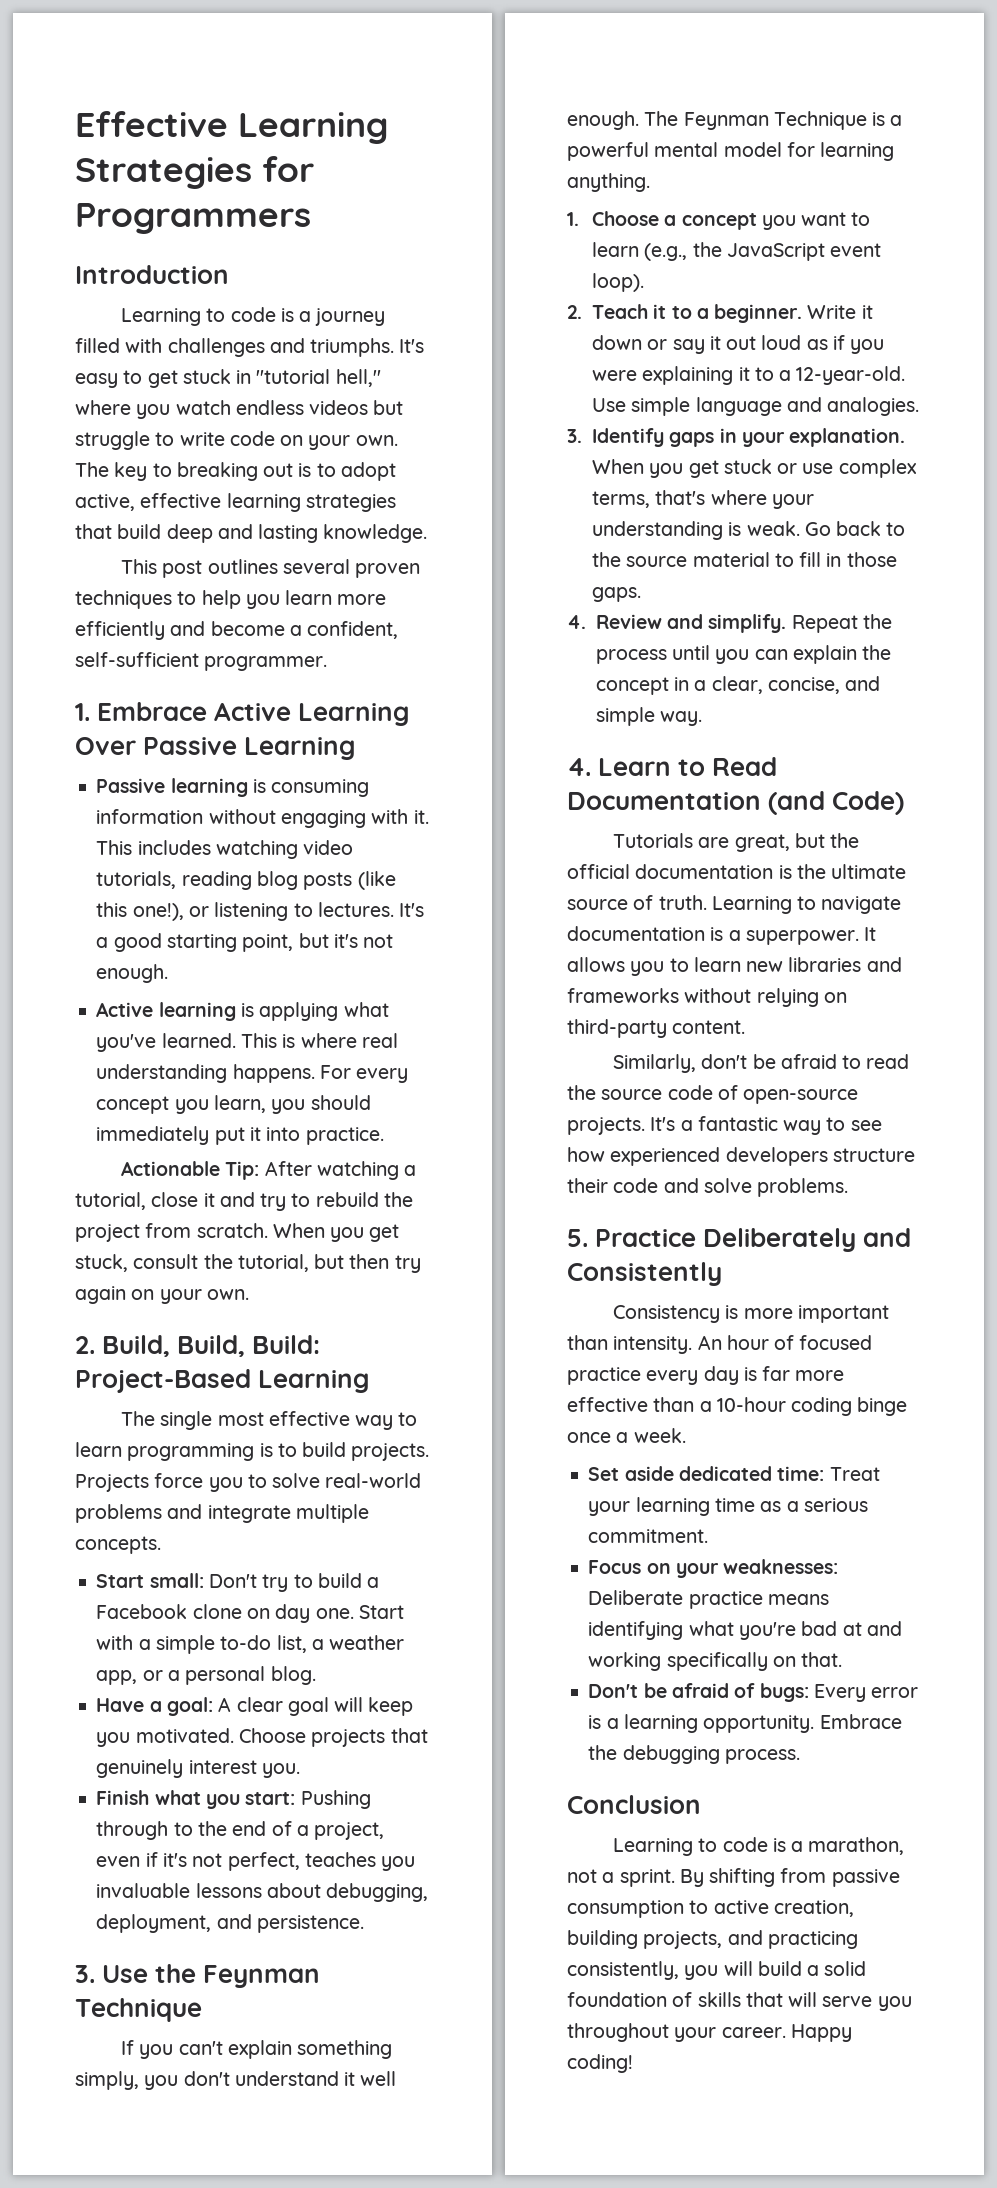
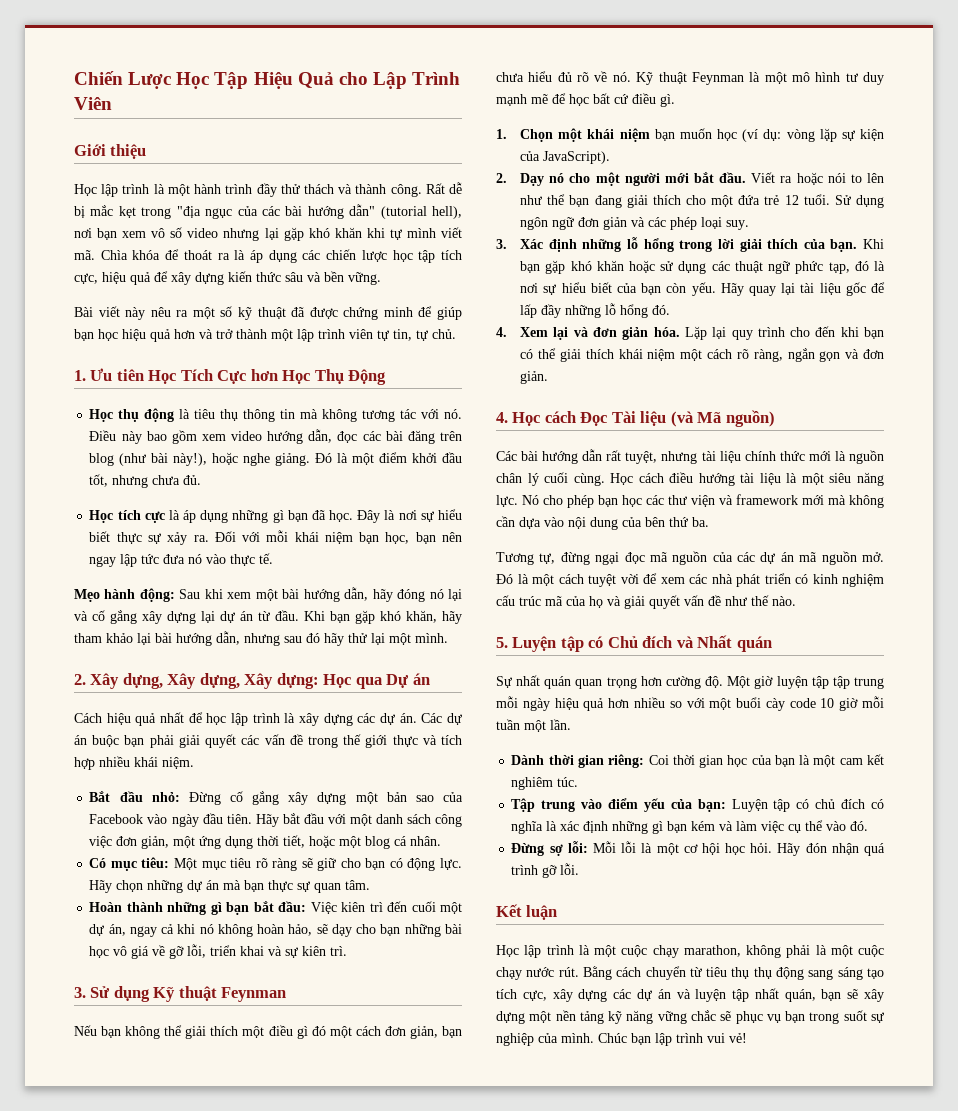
[75,111,388,144] [75,156,314,189] [75,203,311,234] [75,265,229,284] [121,307,386,326] [75,338,425,357] [75,369,381,388] [75,400,404,419] [75,431,398,450] [75,462,396,481] [75,493,396,512] [75,524,428,543] [121,559,421,578] [75,590,387,609] [75,621,399,640] [75,652,328,671] [75,702,410,726] [75,737,356,760] [96,778,370,797] [96,809,429,828] [96,840,354,859] [96,871,396,890] [96,902,425,921] [96,933,394,952] [96,964,169,983] [96,1002,389,1021] [96,1033,398,1052] [96,1064,409,1083] [96,1095,371,1114] [96,1126,384,1145] [121,1161,417,1180] [75,1192,413,1211] [75,1223,400,1242] [75,1254,421,1273] [75,1286,249,1304] [75,1335,321,1357] [75,1369,370,1393] [121,1411,418,1430] [75,1442,430,1461] [75,1473,422,1492] [75,1504,369,1523] [75,1536,161,1554] [96,1573,380,1592] [96,1604,404,1623] [96,1635,405,1654] [96,1666,316,1685] [96,1697,414,1716] [96,1728,428,1747] [96,1759,300,1778] [96,1790,371,1809] [96,1821,385,1840] [96,1852,416,1871] [96,1883,429,1902] [96,1914,364,1933] [75,1964,321,1988] [75,1998,202,2022] [121,2040,393,2059] [75,2071,397,2090] [567,111,903,130] [567,142,895,161] [567,173,650,192] [567,211,871,230] [591,242,882,261] [591,273,644,292] [567,304,873,323] [591,335,885,354] [591,366,906,385] [591,397,920,416] [567,428,906,447] [591,459,917,478] [591,490,814,509] [591,521,906,540] [591,552,897,567] [591,587,641,602] [567,614,892,633] [595,645,892,664] [595,676,881,695] [595,707,703,726] [567,757,778,776] [567,791,905,815] [613,833,860,852] [567,864,907,879] [567,895,902,914] [567,926,877,945] [567,957,902,976] [567,988,847,1007] [567,1019,746,1038] [613,1054,910,1073] [567,1085,859,1104] [567,1116,882,1135] [567,1147,915,1166] [567,1178,849,1197] [567,1228,912,1252] [567,1262,722,1286] [613,1305,889,1323] [567,1335,873,1354] [567,1366,845,1385] [567,1397,908,1416] [567,1428,686,1443] [588,1466,880,1481] [588,1497,868,1516] [588,1529,709,1543] [588,1559,839,1578] [588,1590,829,1609] [588,1621,902,1640] [588,1652,843,1671] [588,1683,919,1702] [588,1714,902,1733] [588,1745,800,1764] [567,1795,701,1814] [613,1837,905,1856] [567,1868,900,1887] [567,1900,854,1918] [567,1930,858,1949] [567,1961,867,1980] [567,1992,912,2011] [567,2023,852,2042] [567,2054,633,2073] Effective Learning Strategies for Programmers // Introduction // Learning to code is a journey filled with challenges and triumphs. It's easy to get stuck in "tutorial hell," where you watch endless videos but struggle to write code on your own. The key to breaking out is to adopt active, effective learning strategies that build deep and lasting knowledge. // This post outlines several proven techniques to help you learn more efficiently and become a confident, self-sufficient programmer. // 1. Embrace Active Learning Over Passive Learning // Passive learning is consuming information without engaging with it. This includes watching video tutorials, reading blog posts (like this one!), or listening to lectures. It's a good starting point, but it's not enough. // Active learning is applying what you've learned. This is where real understanding happens. For every concept you learn, you should immediately put it into practice. // Actionable Tip: After watching a tutorial, close it and try to rebuild the project from scratch. When you get stuck, consult the tutorial, but then try again on your own. // 2. Build, Build, Build: Project-Based Learning // The single most effective way to learn programming is to build projects. Projects force you to solve real-world problems and integrate multiple concepts. // Start small: Don't try to build a Facebook clone on day one. Start with a simple to-do list, a weather app, or a personal blog. // Have a goal: A clear goal will keep you motivated. Choose projects that genuinely interest you. // Finish what you start: Pushing through to the end of a project, even if it's not perfect, teaches you invaluable lessons about debugging, deployment, and persistence. // 3. Use the Feynman Technique // If you can't explain something simply, you don't understand it well enough. The Feynman Technique is a powerful mental model for learning anything. // 1. Choose a concept you want to learn (e.g., the JavaScript event loop). // 2. Teach it to a beginner. Write it down or say it out loud as if you were explaining it to a 12-year-old. Use simple language and analogies. // 3. Identify gaps in your explanation. When you get stuck or use complex terms, that's where your understanding is weak. Go back to the source material to fill in those gaps. // 4. Review and simplify. Repeat the process until you can explain the concept in a clear, concise, and simple way. // 4. Learn to Read Documentation (and Code) // Tutorials are great, but the official documentation is the ultimate source of truth. Learning to navigate documentation is a superpower. It allows you to learn new libraries and frameworks without relying on third-party content. // Similarly, don't be afraid to read the source code of open-source projects. It's a fantastic way to see how experienced developers structure their code and solve problems. // 5. Practice Deliberately and Consistently // Consistency is more important than intensity. An hour of focused practice every day is far more effective than a 10-hour coding binge once a week. // Set aside dedicated time: Treat your learning time as a serious commitment. // Focus on your weaknesses: Deliberate practice means identifying what you're bad at and working specifically on that. // Don't be afraid of bugs: Every error is a learning opportunity. Embrace the debugging process. // Conclusion // Learning to code is a marathon, not a sprint. By shifting from passive consumption to active creation, building projects, and practicing consistently, you will build a solid foundation of skills that will serve you throughout your career. Happy coding! -> [74,71,461,89] [74,97,112,110] [74,144,147,159] [74,182,463,197] [74,204,463,219] [74,227,462,241] [74,249,463,263] [74,271,381,285] [74,306,462,320] [74,329,456,342] [74,368,387,385] [89,408,462,422] [89,429,462,444] [89,452,463,466] [89,474,202,488] [89,509,463,523] [89,530,463,545] [89,553,274,567] [74,587,462,602] [74,610,462,624] [74,631,448,646] [74,673,430,689] [74,712,463,726] [74,734,463,748] [74,756,194,770] [89,791,463,805] [89,813,463,827] [89,835,442,849] [89,857,463,871] [89,880,371,893] [89,901,463,915] [89,924,463,937] [89,944,348,959] [74,986,287,1002] [74,1025,462,1039] [496,71,884,85] [496,93,675,107] [496,128,884,142] [520,151,611,164] [496,172,884,186] [520,194,884,208] [520,217,750,230] [496,237,884,252] [520,260,886,274] [520,282,885,296] [520,303,671,318] [496,326,885,340] [520,348,884,362] [520,371,549,384] [496,410,775,427] [496,449,884,464] [496,472,884,486] [496,494,884,508] [496,516,709,530] [496,551,884,565] [496,573,884,587] [496,595,796,609] [496,635,772,652] [496,675,884,689] [496,696,884,711] [496,719,571,732] [511,754,884,768] [511,777,579,790] [511,798,884,812] [511,820,869,834] [511,841,886,856] [511,863,580,878] [496,904,558,920] [496,945,884,958] [496,966,885,980] [496,988,884,1002] [496,1010,884,1024] [496,1033,747,1046] Chiến Lược Học Tập Hiệu Quả cho Lập Trình Viên // Giới thiệu // Học lập trình là một hành trình đầy thử thách và thành công. Rất dễ bị mắc kẹt trong "địa ngục của các bài hướng dẫn" (tutorial hell), nơi bạn xem vô số video nhưng lại gặp khó khăn khi tự mình viết mã. Chìa khóa để thoát ra là áp dụng các chiến lược học tập tích cực, hiệu quả để xây dựng kiến thức sâu và bền vững. // Bài viết này nêu ra một số kỹ thuật đã được chứng minh để giúp bạn học hiệu quả hơn và trở thành một lập trình viên tự tin, tự chủ. // 1. Ưu tiên Học Tích Cực hơn Học Thụ Động // Học thụ động là tiêu thụ thông tin mà không tương tác với nó. Điều này bao gồm xem video hướng dẫn, đọc các bài đăng trên blog (như bài này!), hoặc nghe giảng. Đó là một điểm khởi đầu tốt, nhưng chưa đủ. // Học tích cực là áp dụng những gì bạn đã học. Đây là nơi sự hiểu biết thực sự xảy ra. Đối với mỗi khái niệm bạn học, bạn nên ngay lập tức đưa nó vào thực tế. // Mẹo hành động: Sau khi xem một bài hướng dẫn, hãy đóng nó lại và cố gắng xây dựng lại dự án từ đầu. Khi bạn gặp khó khăn, hãy tham khảo lại bài hướng dẫn, nhưng sau đó hãy thử lại một mình. // 2. Xây dựng, Xây dựng, Xây dựng: Học qua Dự án // Cách hiệu quả nhất để học lập trình là xây dựng các dự án. Các dự án buộc bạn phải giải quyết các vấn đề trong thế giới thực và tích hợp nhiều khái niệm. // Bắt đầu nhỏ: Đừng cố gắng xây dựng một bản sao của Facebook vào ngày đầu tiên. Hãy bắt đầu với một danh sách công việc đơn giản, một ứng dụng thời tiết, hoặc một blog cá nhân. // Có mục tiêu: Một mục tiêu rõ ràng sẽ giữ cho bạn có động lực. Hãy chọn những dự án mà bạn thực sự quan tâm. // Hoàn thành những gì bạn bắt đầu: Việc kiên trì đến cuối một dự án, ngay cả khi nó không hoàn hảo, sẽ dạy cho bạn những bài học vô giá về gỡ lỗi, triển khai và sự kiên trì. // 3. Sử dụng Kỹ thuật Feynman // Nếu bạn không thể giải thích một điều gì đó một cách đơn giản, bạn chưa hiểu đủ rõ về nó. Kỹ thuật Feynman là một mô hình tư duy mạnh mẽ để học bất cứ điều gì. // 1. Chọn một khái niệm bạn muốn học (ví dụ: vòng lặp sự kiện của JavaScript). // 2. Dạy nó cho một người mới bắt đầu. Viết ra hoặc nói to lên như thể bạn đang giải thích cho một đứa trẻ 12 tuổi. Sử dụng ngôn ngữ đơn giản và các phép loại suy. // 3. Xác định những lỗ hổng trong lời giải thích của bạn. Khi bạn gặp khó khăn hoặc sử dụng các thuật ngữ phức tạp, đó là nơi sự hiểu biết của bạn còn yếu. Hãy quay lại tài liệu gốc để lấp đầy những lỗ hổng đó. // 4. Xem lại và đơn giản hóa. Lặp lại quy trình cho đến khi bạn có thể giải thích khái niệm một cách rõ ràng, ngắn gọn và đơn giản. // 4. Học cách Đọc Tài liệu (và Mã nguồn) // Các bài hướng dẫn rất tuyệt, nhưng tài liệu chính thức mới là nguồn chân lý cuối cùng. Học cách điều hướng tài liệu là một siêu năng lực. Nó cho phép bạn học các thư viện và framework mới mà không cần dựa vào nội dung của bên thứ ba. // Tương tự, đừng ngại đọc mã nguồn của các dự án mã nguồn mở. Đó là một cách tuyệt vời để xem các nhà phát triển có kinh nghiệm cấu trúc mã của họ và giải quyết vấn đề như thế nào. // 5. Luyện tập có Chủ đích và Nhất quán // Sự nhất quán quan trọng hơn cường độ. Một giờ luyện tập tập trung mỗi ngày hiệu quả hơn nhiều so với một buổi cày code 10 giờ mỗi tuần một lần. // Dành thời gian riêng: Coi thời gian học của bạn là một cam kết nghiêm túc. // Tập trung vào điểm yếu của bạn: Luyện tập có chủ đích có nghĩa là xác định những gì bạn kém và làm việc cụ thể vào đó. // Đừng sợ lỗi: Mỗi lỗi là một cơ hội học hỏi. Hãy đón nhận quá trình gỡ lỗi. // Kết luận // Học lập trình là một cuộc chạy marathon, không phải là một cuộc chạy nước rút. Bằng cách chuyển từ tiêu thụ thụ động sang sáng tạo tích cực, xây dựng các dự án và luyện tập nhất quán, bạn sẽ xây dựng một nền tảng kỹ năng vững chắc sẽ phục vụ bạn trong suốt sự nghiệp của mình. Chúc bạn lập trình vui vẻ!

